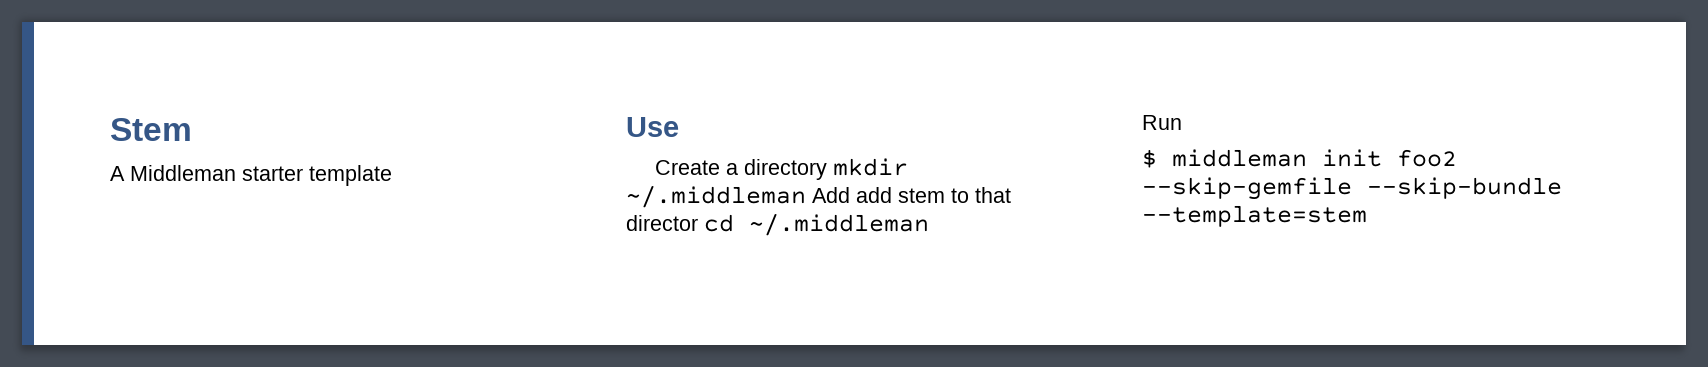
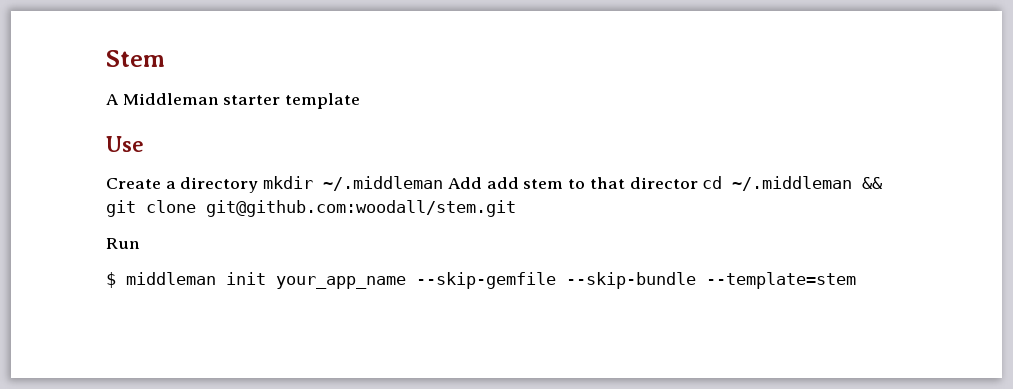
(929, 224) none -> [862,177,884,189] [106,200,516,217] && git clone git@github.com:woodall/stem.git
[1397,149,1457,167] foo2 -> [276,276,406,289] your_app_name

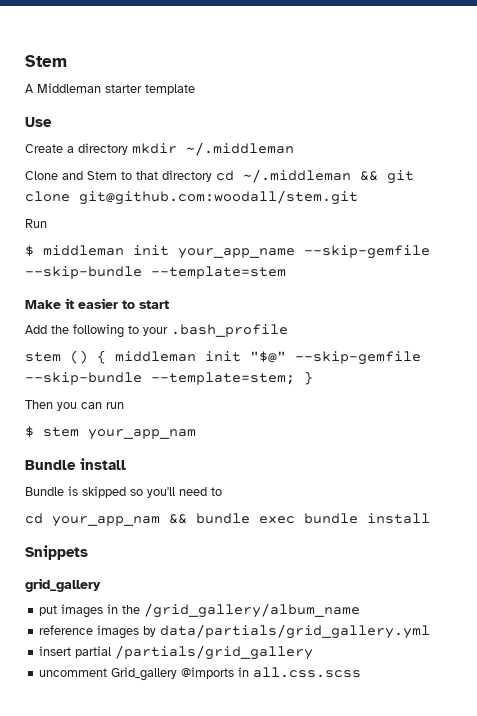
[447,177,564,189] Add add stem -> [25,171,117,180] // Clone and Stem
[629,177,698,189] director -> [162,170,212,182] directory
(856, 280) none -> [25,298,169,309] [25,324,288,338] [25,350,421,365] [25,371,313,385] [25,400,124,411] [25,426,196,440] [25,458,126,470] [25,486,222,498] [25,513,430,527] [25,545,88,560] [25,578,101,592] [39,603,361,618] [39,624,431,639] [39,645,314,660] [39,667,362,681] // Make it easier to start // Add the following to your .bash_profile // stem () { middleman init "$@" --skip-gemfile --skip-bundle --template=stem; } // Then you can run // $ stem your_app_nam // Bundle install // Bundle is skipped so you'll need to // cd your_app_nam && bundle exec bundle install // Snippets // grid_gallery // put images in the /grid_gallery/album_name // reference images by data/partials/grid_gallery.yml // insert partial /partials/grid_gallery // uncomment Grid_gallery @imports in all.css.scss

